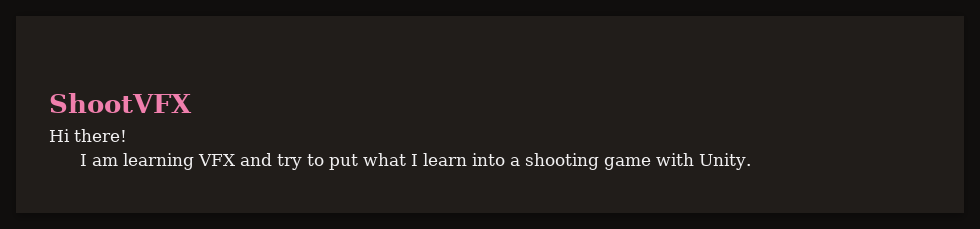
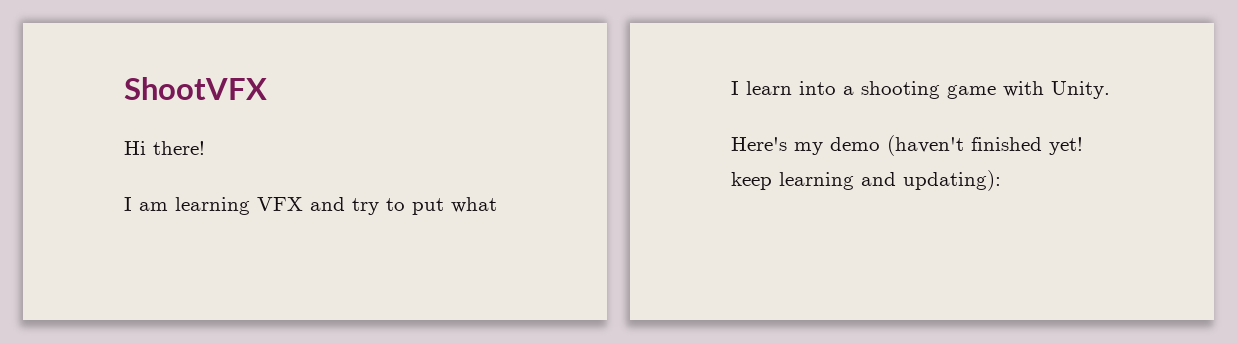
(752, 161) none -> [731,135,1083,156] [731,170,1001,191] // Here's my demo (haven't finished yet! keep learning and updating):

